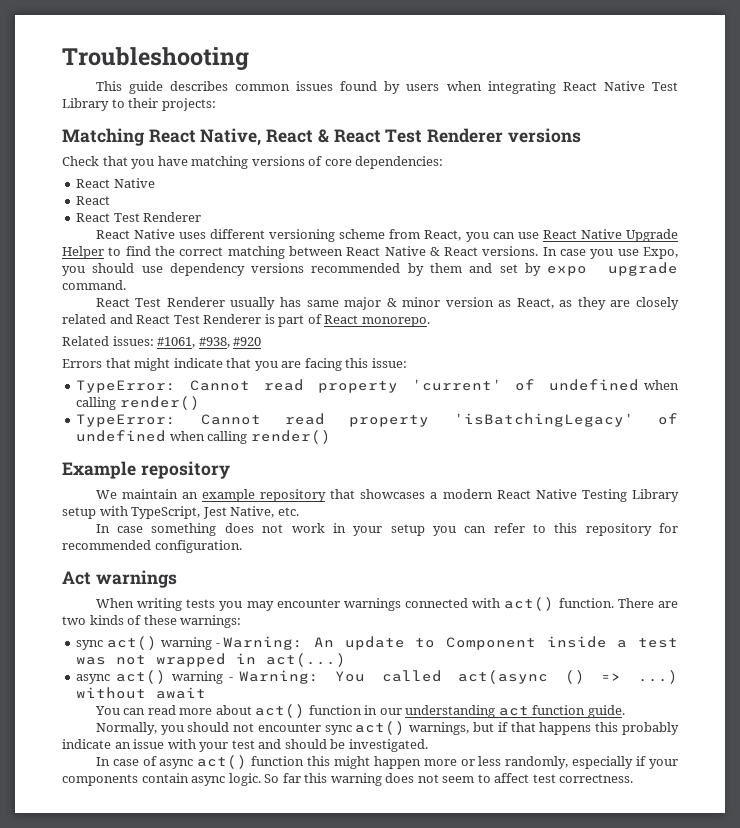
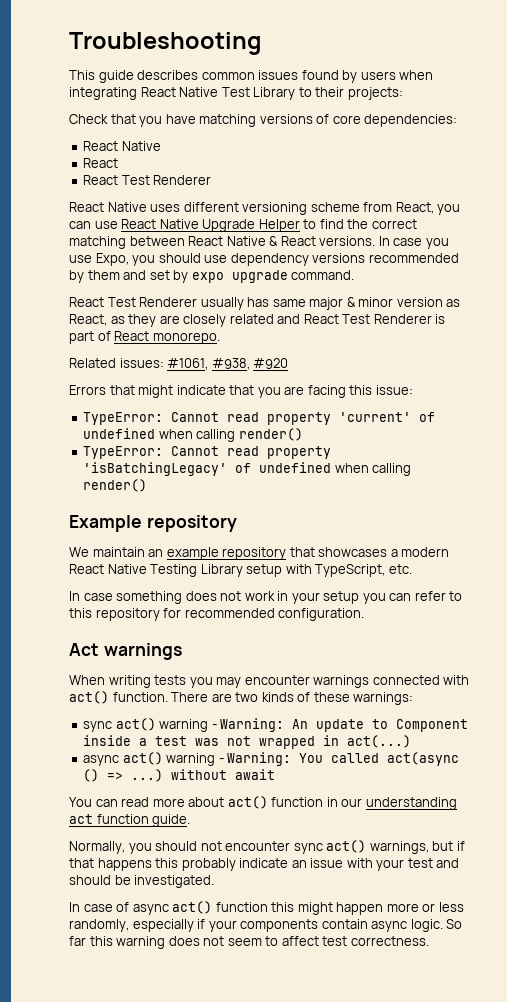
[62,128,581,146] // Matching React Native, React & React Test Renderer versions -> (403, 93) none
[202,506,275,519] Jest Native, -> (386, 570) none

